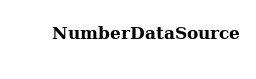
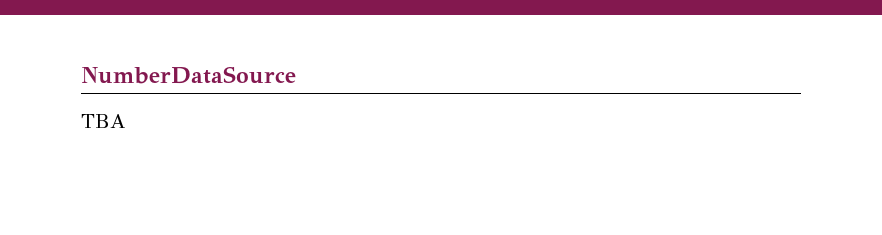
(240, 32) none -> [81,114,125,128] // TBA

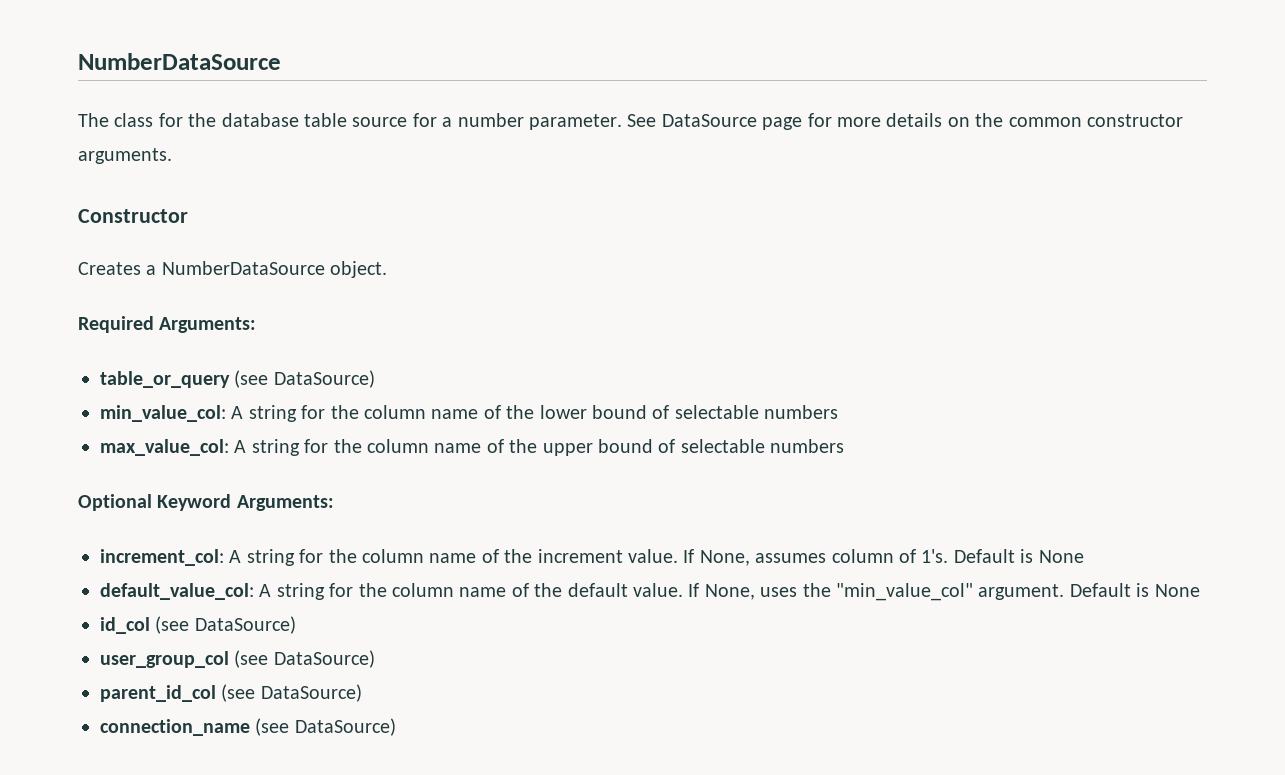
[81,114,125,128] TBA -> [78,113,1183,130] [78,148,172,164] [78,209,188,223] [78,261,388,278] [78,316,257,333] [100,370,375,388] [100,405,839,422] [100,439,845,456] [78,494,334,511] [100,549,1084,566] [100,583,1200,601] [100,616,296,634] [100,650,375,668] [100,684,362,702] [100,718,396,736] The class for the database table source for a number parameter. See DataSource page for more details on the common constructor arguments. // Constructor // Creates a NumberDataSource object. // Required Arguments: // table_or_query (see DataSource) // min_value_col: A string for the column name of the lower bound of selectable numbers // max_value_col: A string for the column name of the upper bound of selectable numbers // Optional Keyword Arguments: // increment_col: A string for the column name of the increment value. If None, assumes column of 1's. Default is None // default_value_col: A string for the column name of the default value. If None, uses the "min_value_col" argument. Default is None // id_col (see DataSource) // user_group_col (see DataSource) // parent_id_col (see DataSource) // connection_name (see DataSource)

